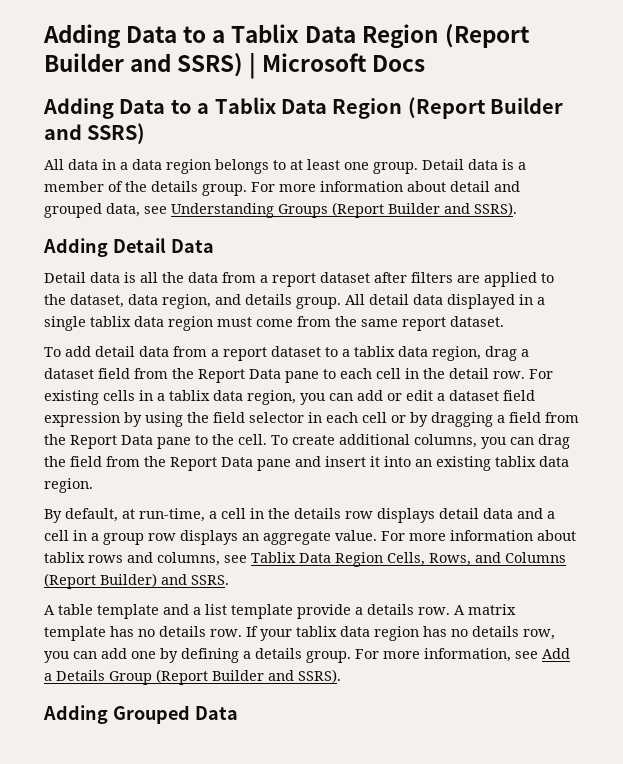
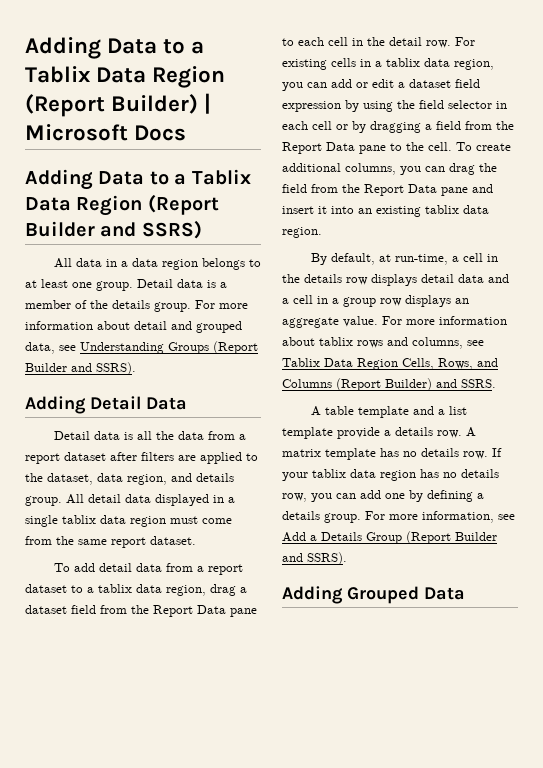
[43,24,530,49] [44,53,244,77] Adding Data to a Tablix Data Region (Report Builder and SSRS) -> [25,37,205,59] [25,66,226,88] [25,94,199,117] Adding Data to a Tablix Data Region (Report Builder)

